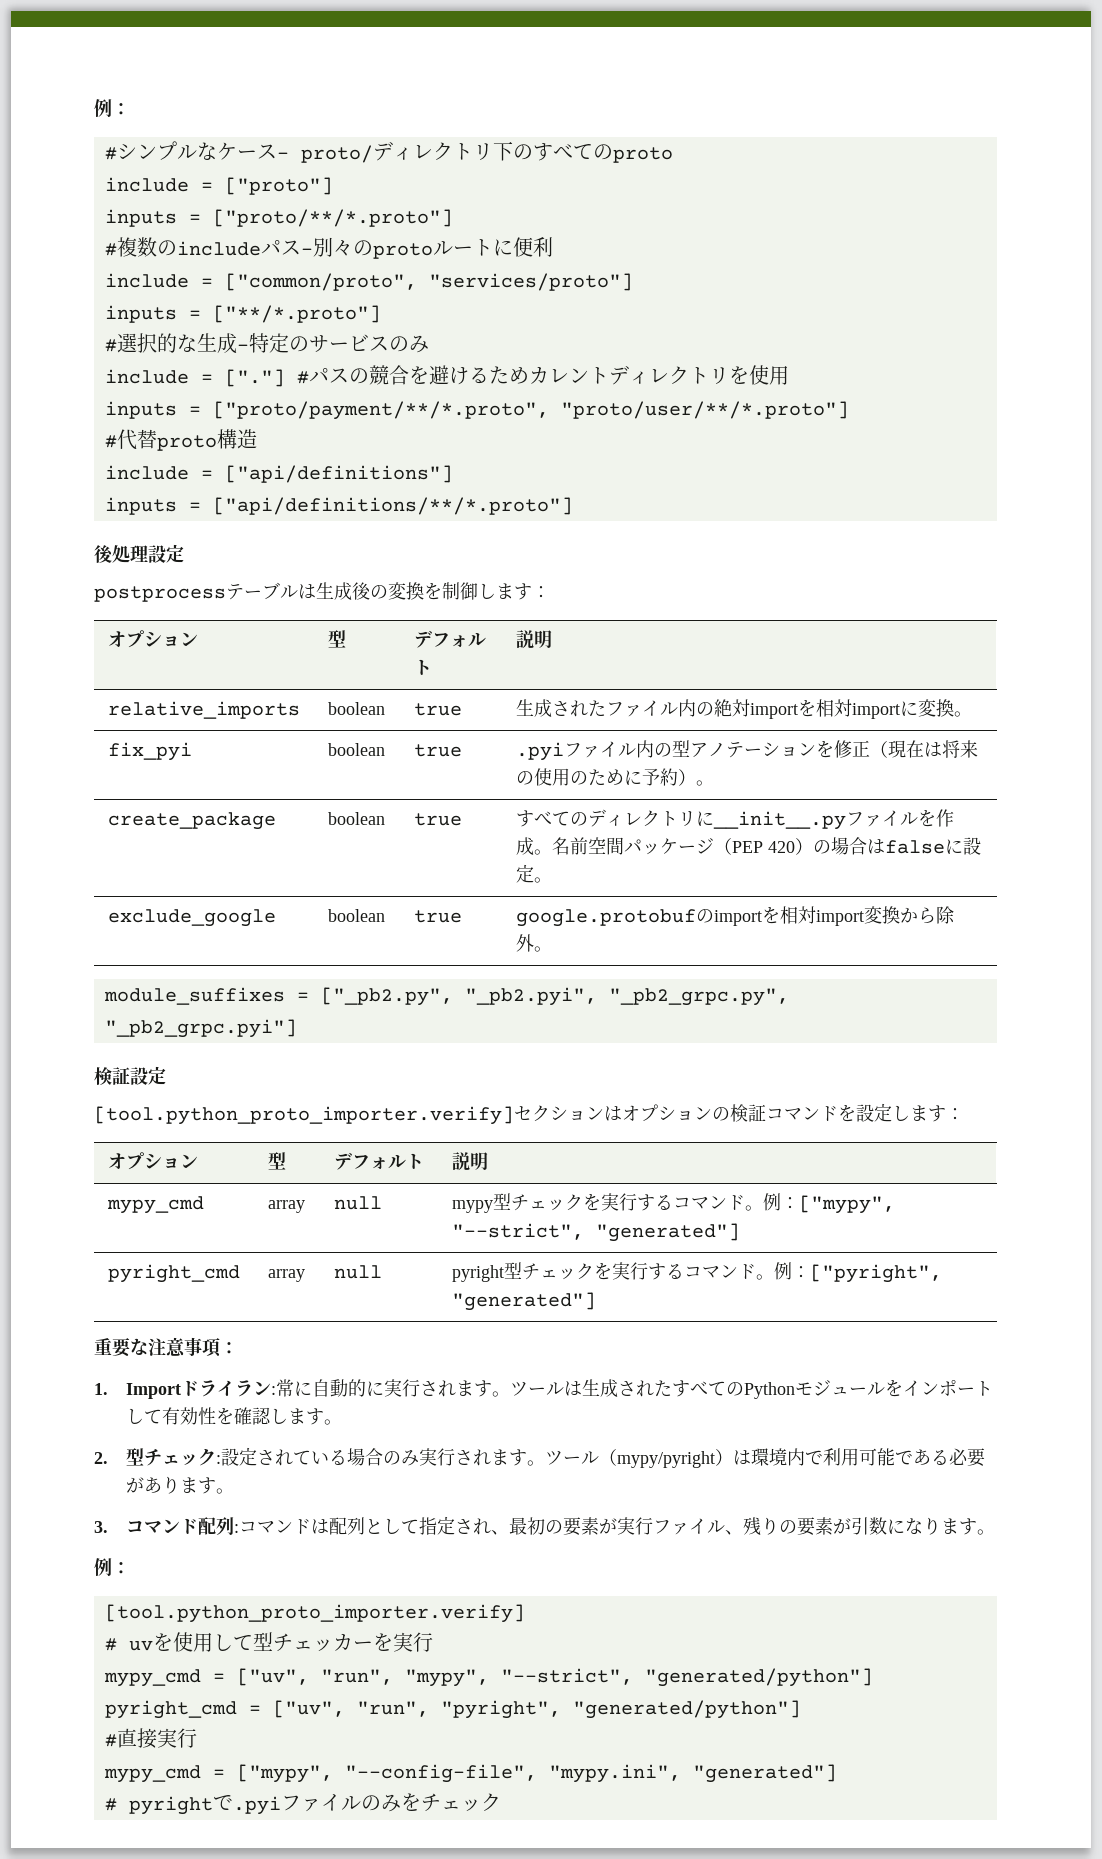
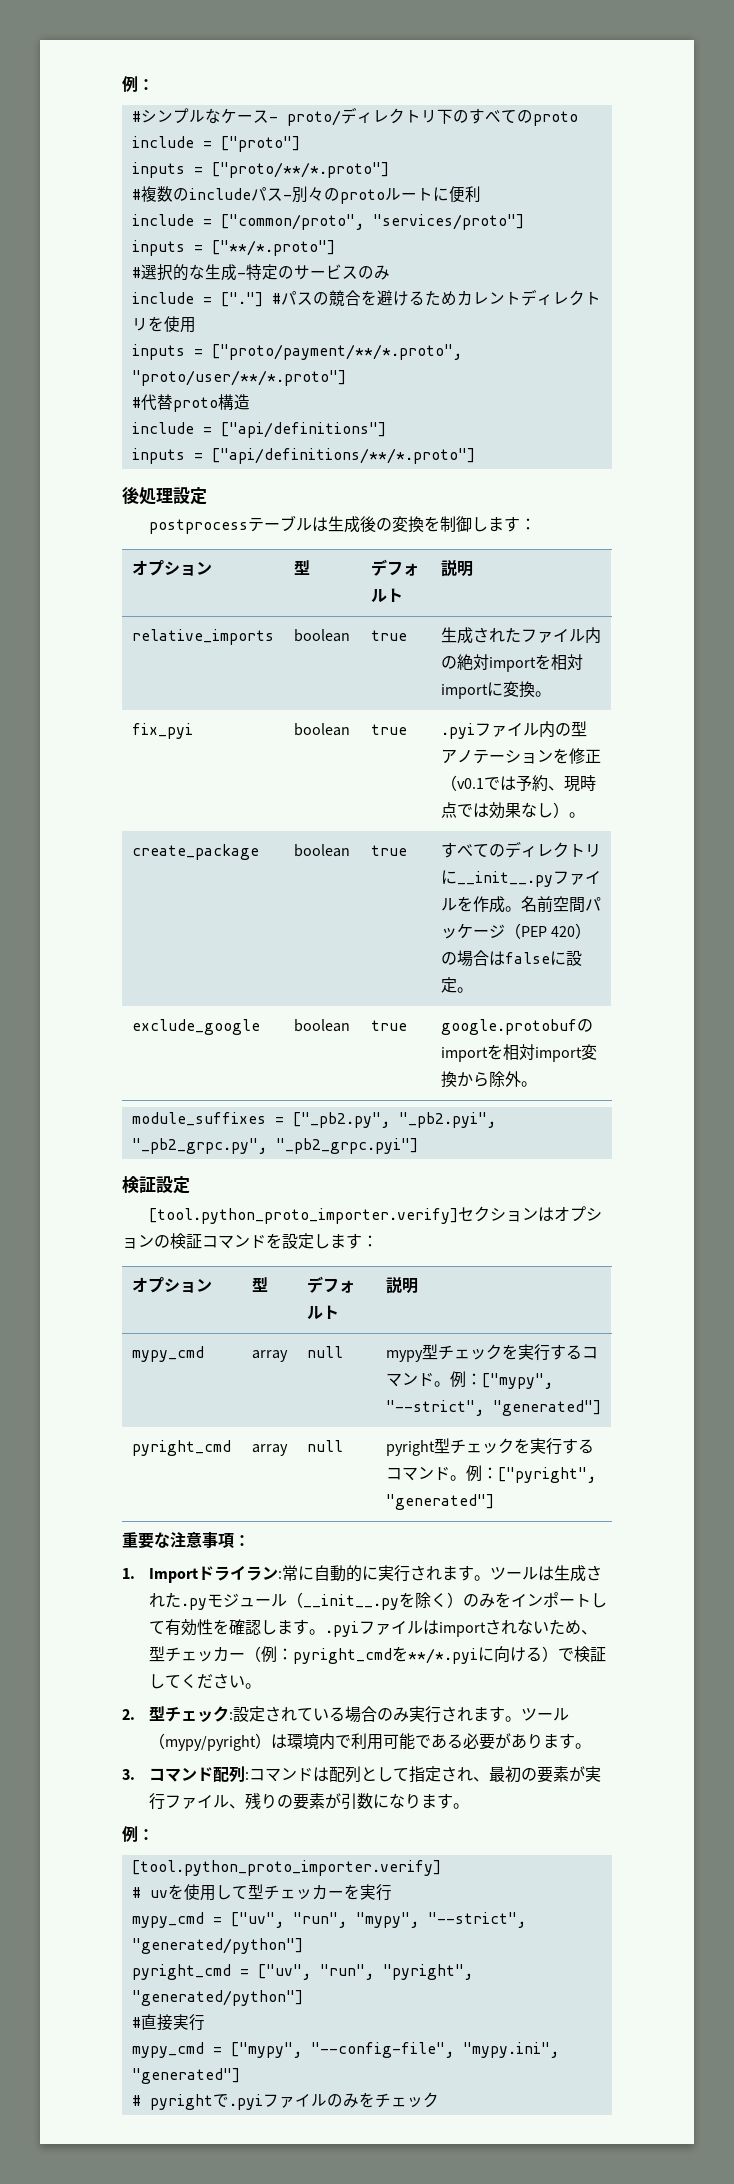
[887,740,978,758] [515,768,678,786] 現在は将来の使用のために予約 -> [456,775,596,792] [440,802,553,819] v0.1では予約、現時点では効果なし
[671,1380,885,1399] すべてのPythonモジュール -> [180,1592,495,1610] .pyモジュール（__init__.pyを除く）のみ
(342, 1422) none -> [324,1619,597,1637] [148,1646,606,1664] [148,1673,261,1689] .pyiファイルはimportされないため、型チェッカー（例：pyright_cmdを**/*.pyiに向ける）で検証してください。

